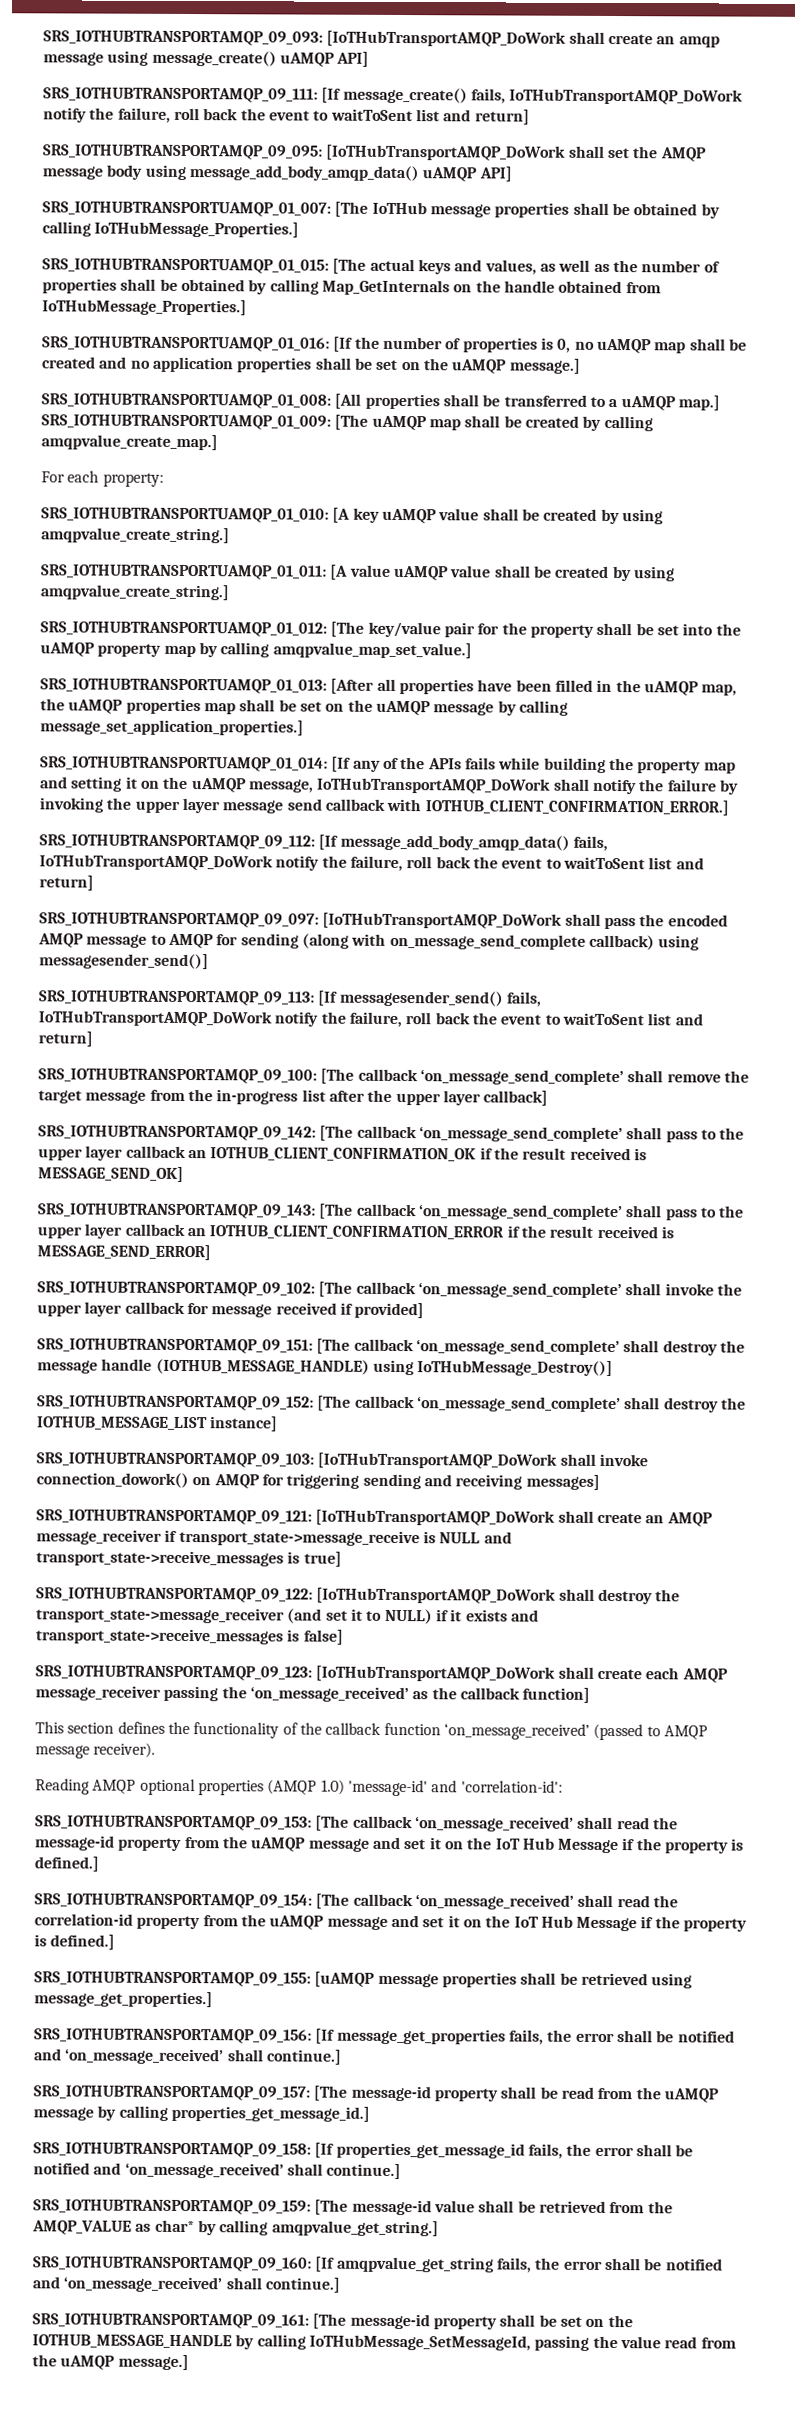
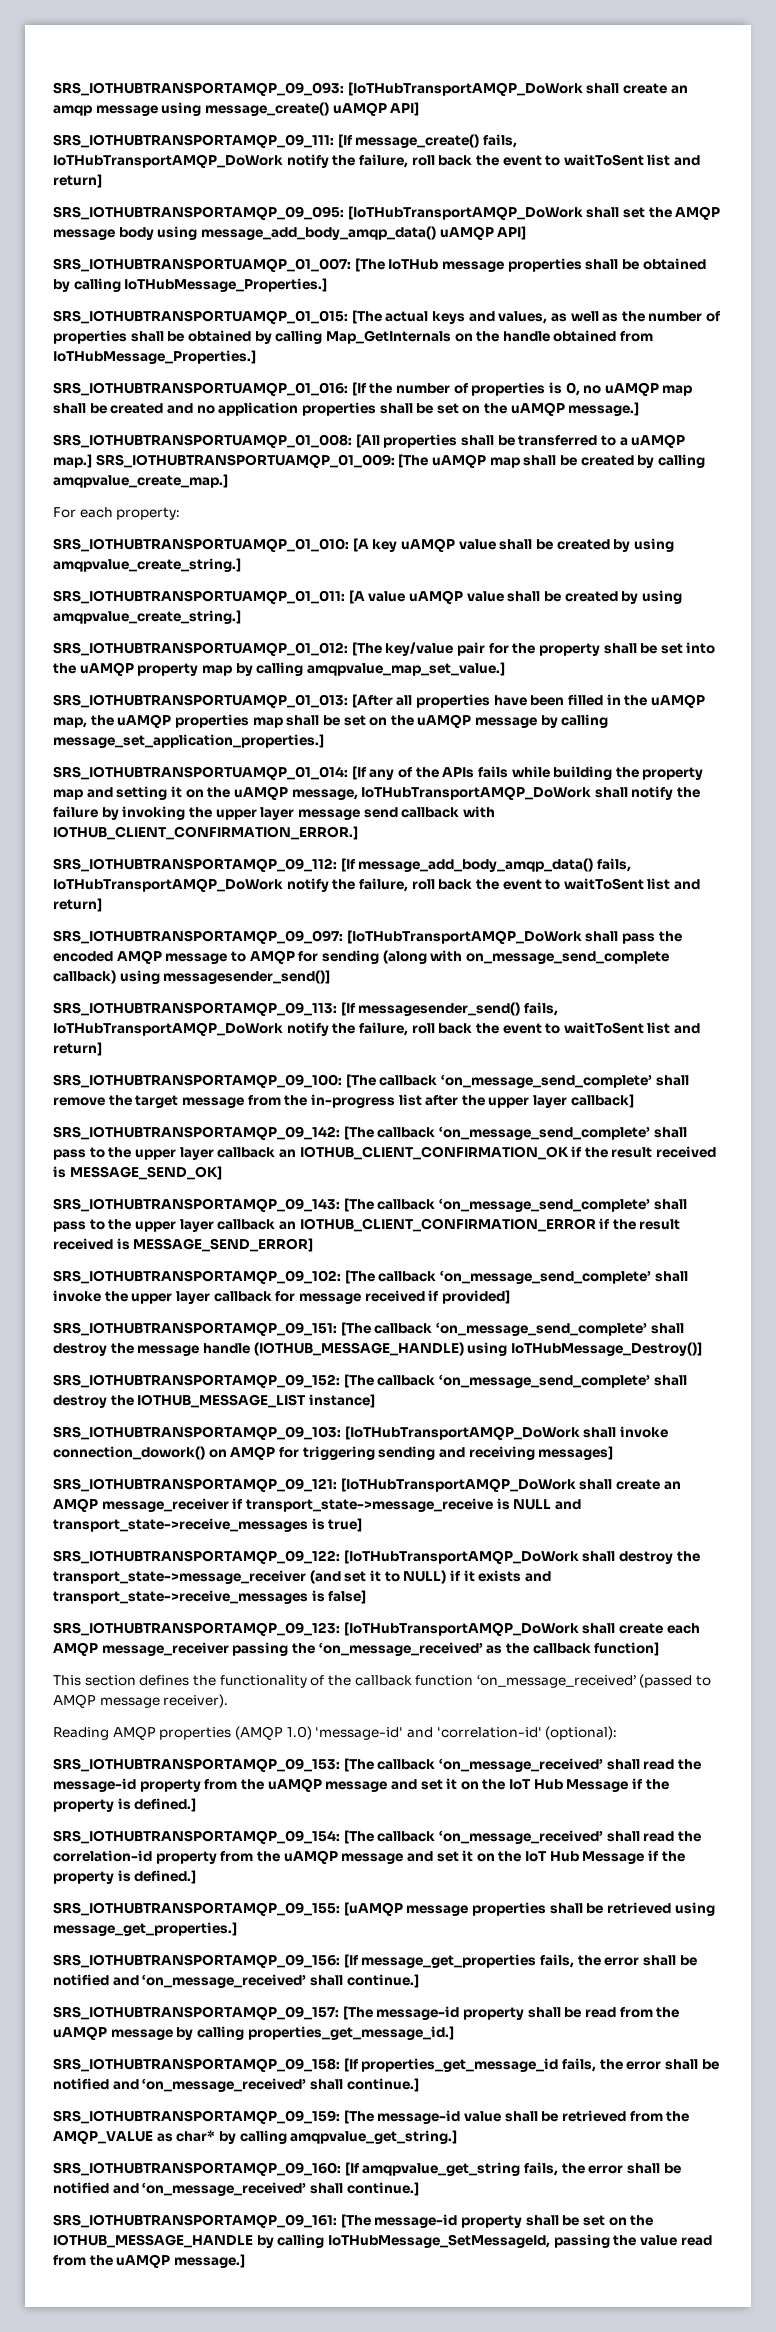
[139,1778,196,1796] optional -> (156, 1733) none
[460,1780,563,1793] 'correlation-id': -> [436,1726,618,1740] 'correlation-id' (optional):

